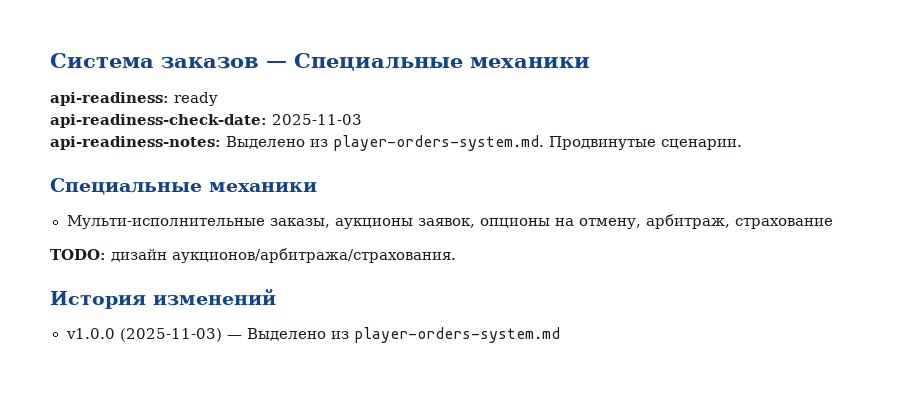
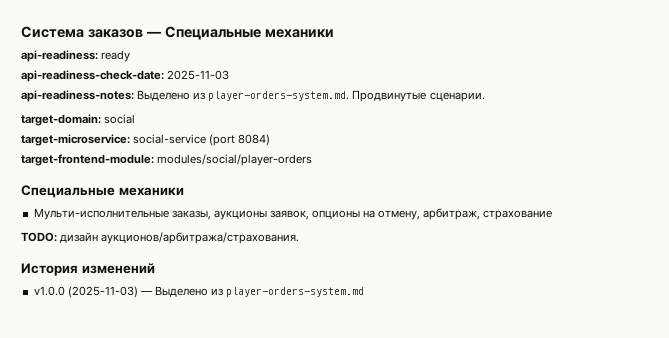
(742, 144) none -> [21,114,136,126] [21,134,271,146] [21,154,313,166] // target-domain: social // target-microservice: social-service (port 8084) // target-frontend-module: modules/social/player-orders

